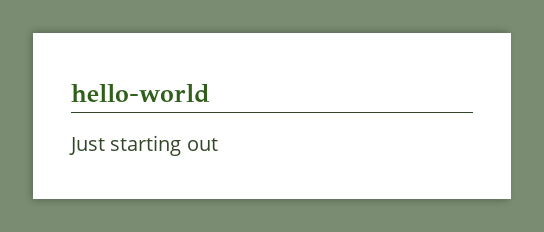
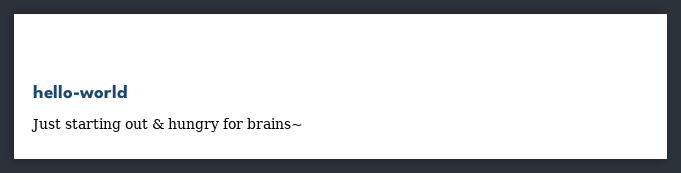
(218, 144) none -> [152,118,303,132] & hungry for brains~

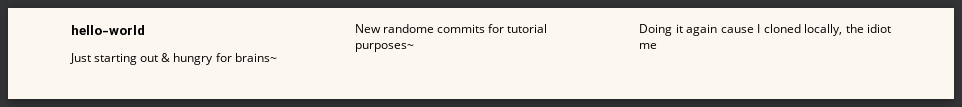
(303, 123) none -> [355,24,548,33] [355,43,414,52] [639,24,891,36] [639,43,657,49] // New randome commits for tutorial purposes~ // Doing it again cause I cloned locally, the idiot me

